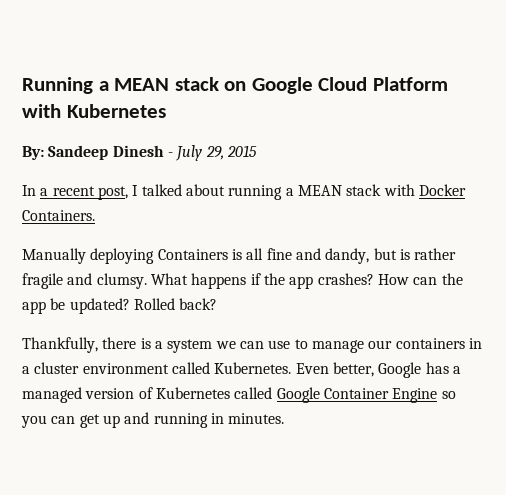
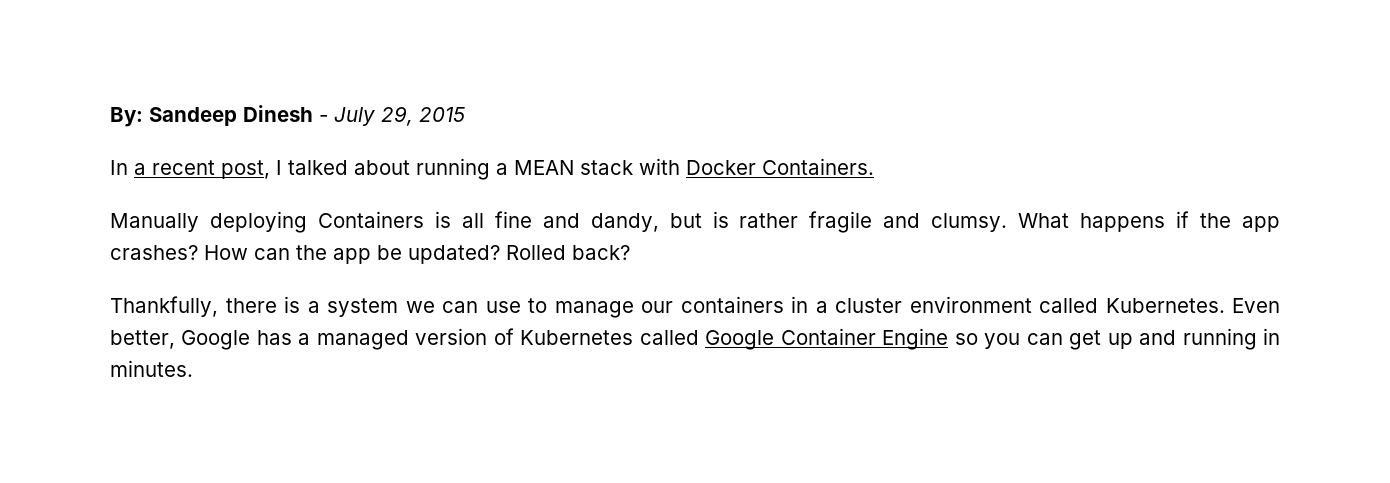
[22,77,448,94] [22,104,166,118] Running a MEAN stack on Google Cloud Platform with Kubernetes // -> (110, 117) none

